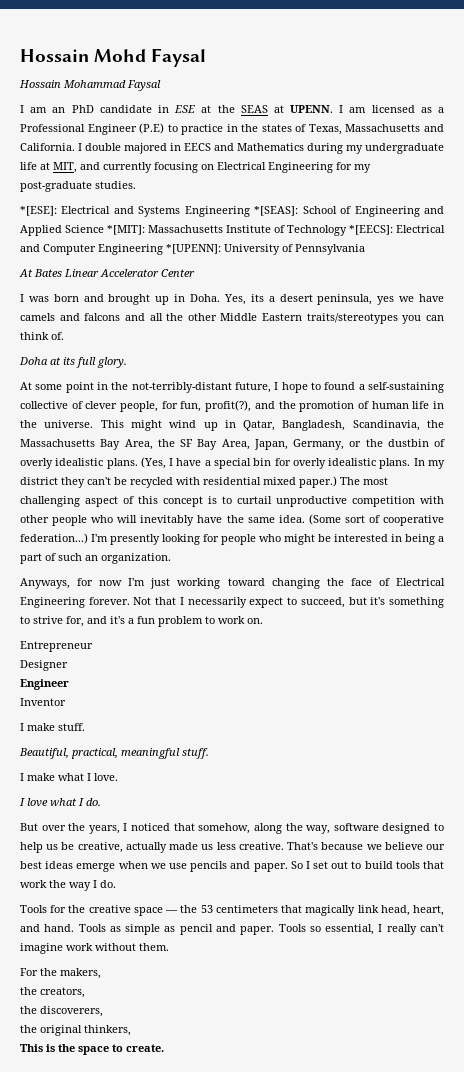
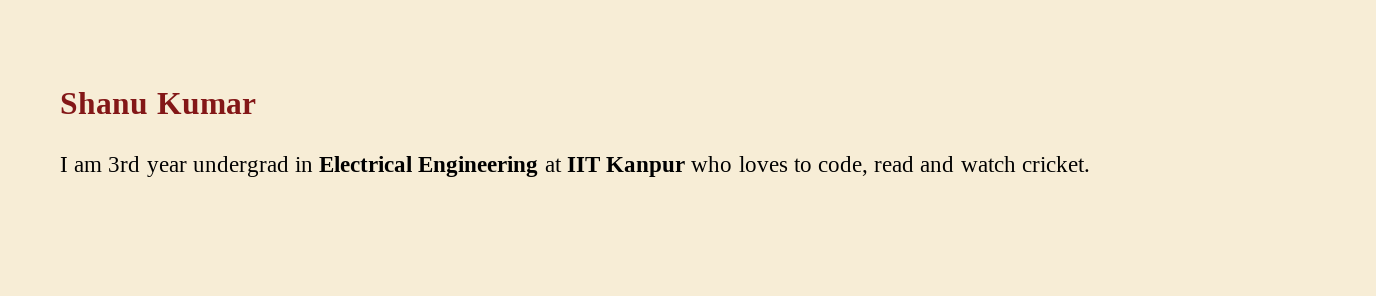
[20,48,207,67] [19,80,161,91] [20,105,444,113] [20,123,444,135] [20,143,444,154] [20,162,371,173] [20,181,136,192] [20,206,445,217] [20,225,445,236] [20,244,365,255] [19,269,195,277] [20,294,445,305] [20,313,444,324] [20,332,64,340] [19,357,127,368] [20,382,444,393] [20,400,444,412] [20,420,445,431] [20,439,445,450] [20,457,445,469] [20,476,388,488] [20,496,444,507] [20,514,444,526] [20,533,444,545] [20,553,171,564] [20,578,445,589] [20,597,445,608] [20,616,263,627] [20,641,93,652] [20,660,68,671] [20,679,69,690] [20,698,66,706] [20,723,85,731] [19,748,209,759] [20,773,118,781] [19,798,101,807] [20,823,445,834] [20,842,445,853] [20,861,444,872] [20,880,116,891] [20,905,444,916] [20,924,444,935] [20,943,169,954] [20,968,101,979] [20,987,85,998] [20,1006,103,1017] [20,1025,131,1036] [20,1044,164,1055] Hossain Mohd Faysal // Hossain Mohammad Faysal // I am an PhD candidate in ESE at the SEAS at UPENN. I am licensed as a Professional Engineer (P.E) to practice in the states of Texas, Massachusetts and California. I double majored in EECS and Mathematics during my undergraduate life at MIT, and currently focusing on Electrical Engineering for my post-graduate studies. // *[ESE]: Electrical and Systems Engineering *[SEAS]: School of Engineering and Applied Science *[MIT]: Massachusetts Institute of Technology *[EECS]: Electrical and Computer Engineering *[UPENN]: University of Pennsylvania // At Bates Linear Accelerator Center // I was born and brought up in Doha. Yes, its a desert peninsula, yes we have camels and falcons and all the other Middle Eastern traits/stereotypes you can think of. // Doha at its full glory. // At some point in the not-terribly-distant future, I hope to found a self-sustaining collective of clever people, for fun, profit(?), and the promotion of human life in the universe. This might wind up in Qatar, Bangladesh, Scandinavia, the Massachusetts Bay Area, the SF Bay Area, Japan, Germany, or the dustbin of overly idealistic plans. (Yes, I have a special bin for overly idealistic plans. In my district they can't be recycled with residential mixed paper.) The most challenging aspect of this concept is to curtail unproductive competition with other people who will inevitably have the same idea. (Some sort of cooperative federation...) I'm presently looking for people who might be interested in being a part of such an organization. // Anyways, for now I'm just working toward changing the face of Electrical Engineering forever. Not that I necessarily expect to succeed, but it's something to strive for, and it's a fun problem to work on. // Entrepreneur // Designer // Engineer // Inventor // I make stuff. // Beautiful, practical, meaningful stuff. // I make what I love. // I love what I do. // But over the years, I noticed that somehow, along the way, software designed to help us be creative, actually made us less creative. That's because we believe our best ideas emerge when we use pencils and paper. So I set out to build tools that work the way I do. // Tools for the creative space — the 53 centimeters that magically link head, heart, and hand. Tools as simple as pencil and paper. Tools so essential, I really can't imagine work without them. // For the makers, // the creators, // the discoverers, // the original thinkers, // This is the space to create. -> [60,92,256,114] [60,156,1090,177] Shanu Kumar // I am 3rd year undergrad in Electrical Engineering at IIT Kanpur who loves to code, read and watch cricket.

